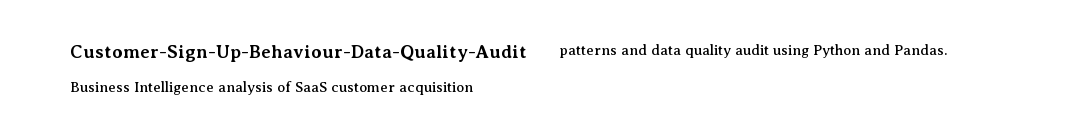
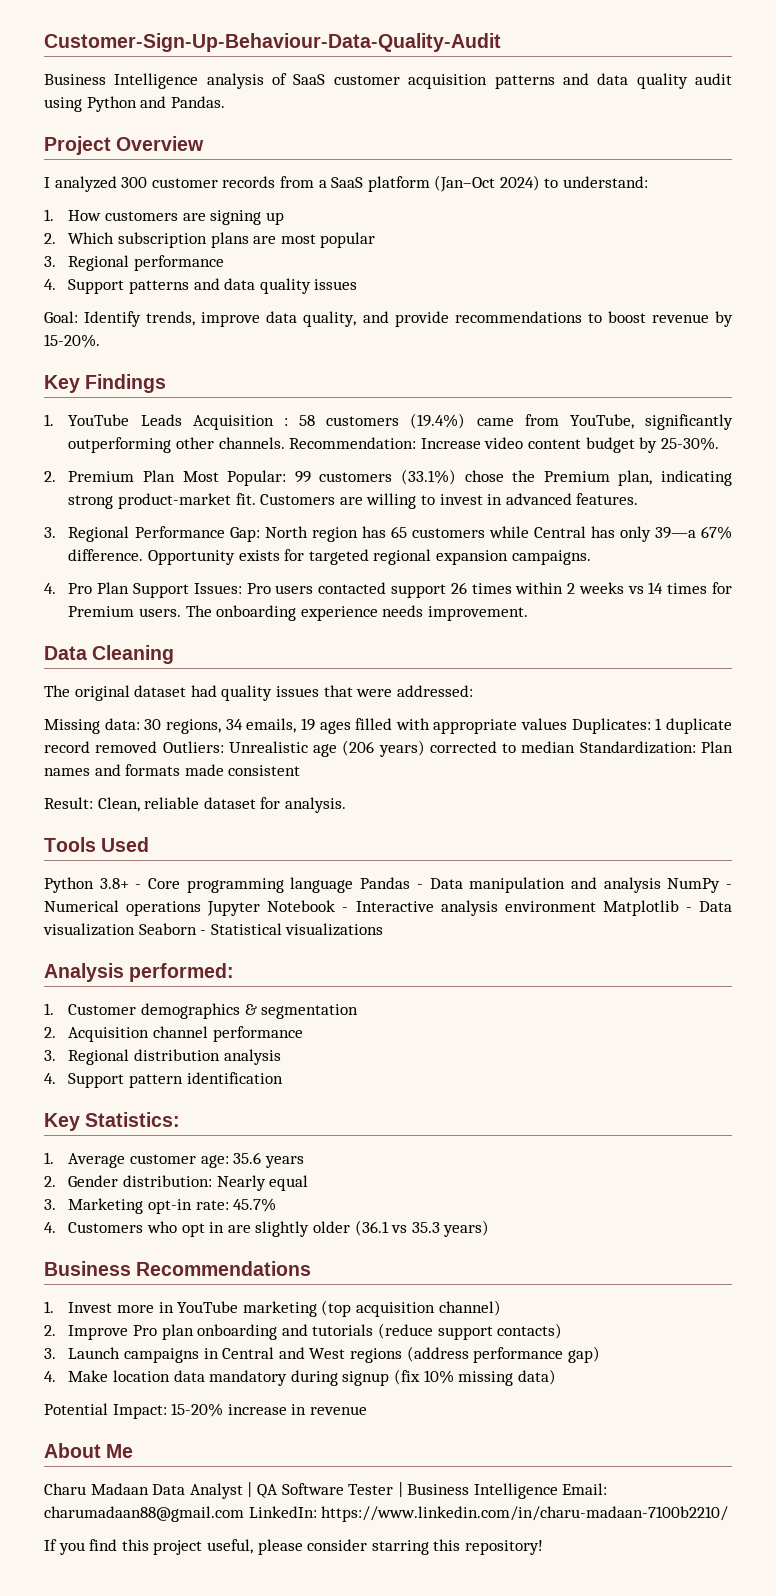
(947, 49) none -> [44,136,205,155] [44,175,649,192] [44,209,284,225] [44,232,376,248] [44,255,225,271] [44,278,358,294] [44,311,734,327] [44,334,100,348] [44,374,167,393] [44,413,733,430] [68,437,719,453] [44,469,733,486] [68,493,639,509] [44,526,732,542] [68,549,591,565] [44,582,733,598] [68,605,529,621] [44,645,175,664] [44,685,473,701] [44,718,732,734] [44,740,733,757] [44,764,301,776] [44,797,346,813] [44,837,150,852] [44,877,732,893] [44,900,733,916] [43,923,384,936] [44,963,235,982] [44,1003,359,1019] [44,1026,303,1042] [44,1049,281,1065] [44,1072,283,1088] [44,1112,181,1131] [44,1152,304,1168] [44,1175,309,1191] [44,1198,277,1214] [44,1220,490,1237] [44,1261,312,1276] [44,1300,501,1317] [44,1323,563,1340] [44,1346,600,1363] [44,1369,556,1386] [44,1403,367,1419] [44,1443,134,1458] [44,1482,608,1499] [44,1506,729,1522] [44,1539,543,1555] // Project Overview // I analyzed 300 customer records from a SaaS platform (Jan–Oct 2024) to understand: // 1. How customers are signing up // 2. Which subscription plans are most popular // 3. Regional performance // 4. Support patterns and data quality issues // Goal: Identify trends, improve data quality, and provide recommendations to boost revenue by 15-20%. // Key Findings // 1. YouTube Leads Acquisition : 58 customers (19.4%) came from YouTube, significantly outperforming other channels. Recommendation: Increase video content budget by 25-30%. // 2. Premium Plan Most Popular: 99 customers (33.1%) chose the Premium plan, indicating strong product-market fit. Customers are willing to invest in advanced features. // 3. Regional Performance Gap: North region has 65 customers while Central has only 39—a 67% difference. Opportunity exists for targeted regional expansion campaigns. // 4. Pro Plan Support Issues: Pro users contacted support 26 times within 2 weeks vs 14 times for Premium users. The onboarding experience needs improvement. // Data Cleaning // The original dataset had quality issues that were addressed: // Missing data: 30 regions, 34 emails, 19 ages filled with appropriate values Duplicates: 1 duplicate record removed Outliers: Unrealistic age (206 years) corrected to median Standardization: Plan names and formats made consistent // Result: Clean, reliable dataset for analysis. // Tools Used // Python 3.8+ - Core programming language Pandas - Data manipulation and analysis NumPy - Numerical operations Jupyter Notebook - Interactive analysis environment Matplotlib - Data visualization Seaborn - Statistical visualizations // Analysis performed: // 1. Customer demographics & segmentation // 2. Acquisition channel performance // 3. Regional distribution analysis // 4. Support pattern identification // Key Statistics: // 1. Average customer age: 35.6 years // 2. Gender distribution: Nearly equal // 3. Marketing opt-in rate: 45.7% // 4. Customers who opt in are slightly older (36.1 vs 35.3 years) // Business Recommendations // 1. Invest more in YouTube marketing (top acquisition channel) // 2. Improve Pro plan onboarding and tutorials (reduce support contacts) // 3. Launch campaigns in Central and West regions (address performance gap) // 4. Make location data mandatory during signup (fix 10% missing data) // Potential Impact: 15-20% increase in revenue // About Me // Charu Madaan Data Analyst | QA Software Tester | Business Intelligence Email: charumadaan88@gmail.com LinkedIn: https://www.linkedin.com/in/charu-madaan-7100b2210/ // If you find this project useful, please consider starring this repository!

